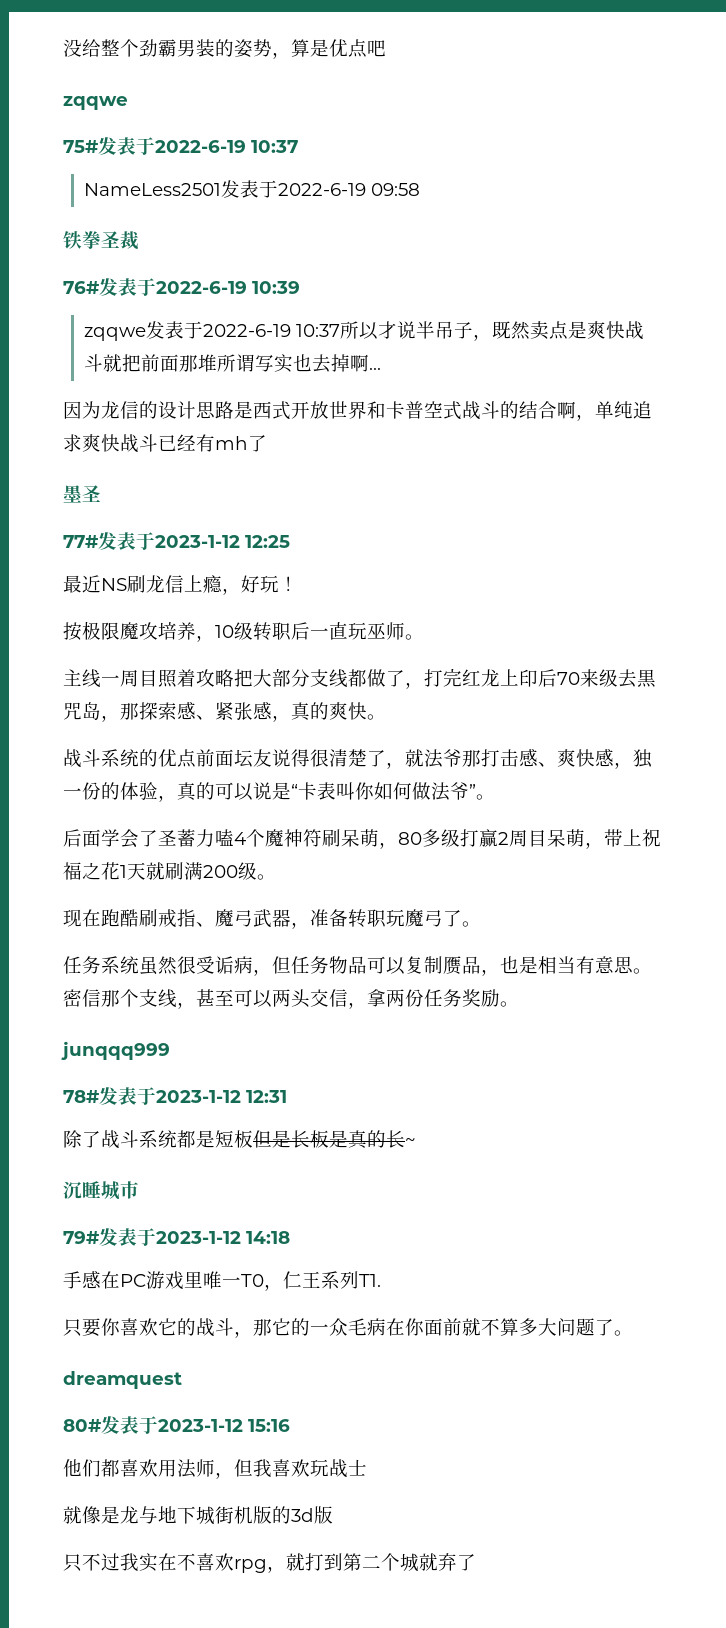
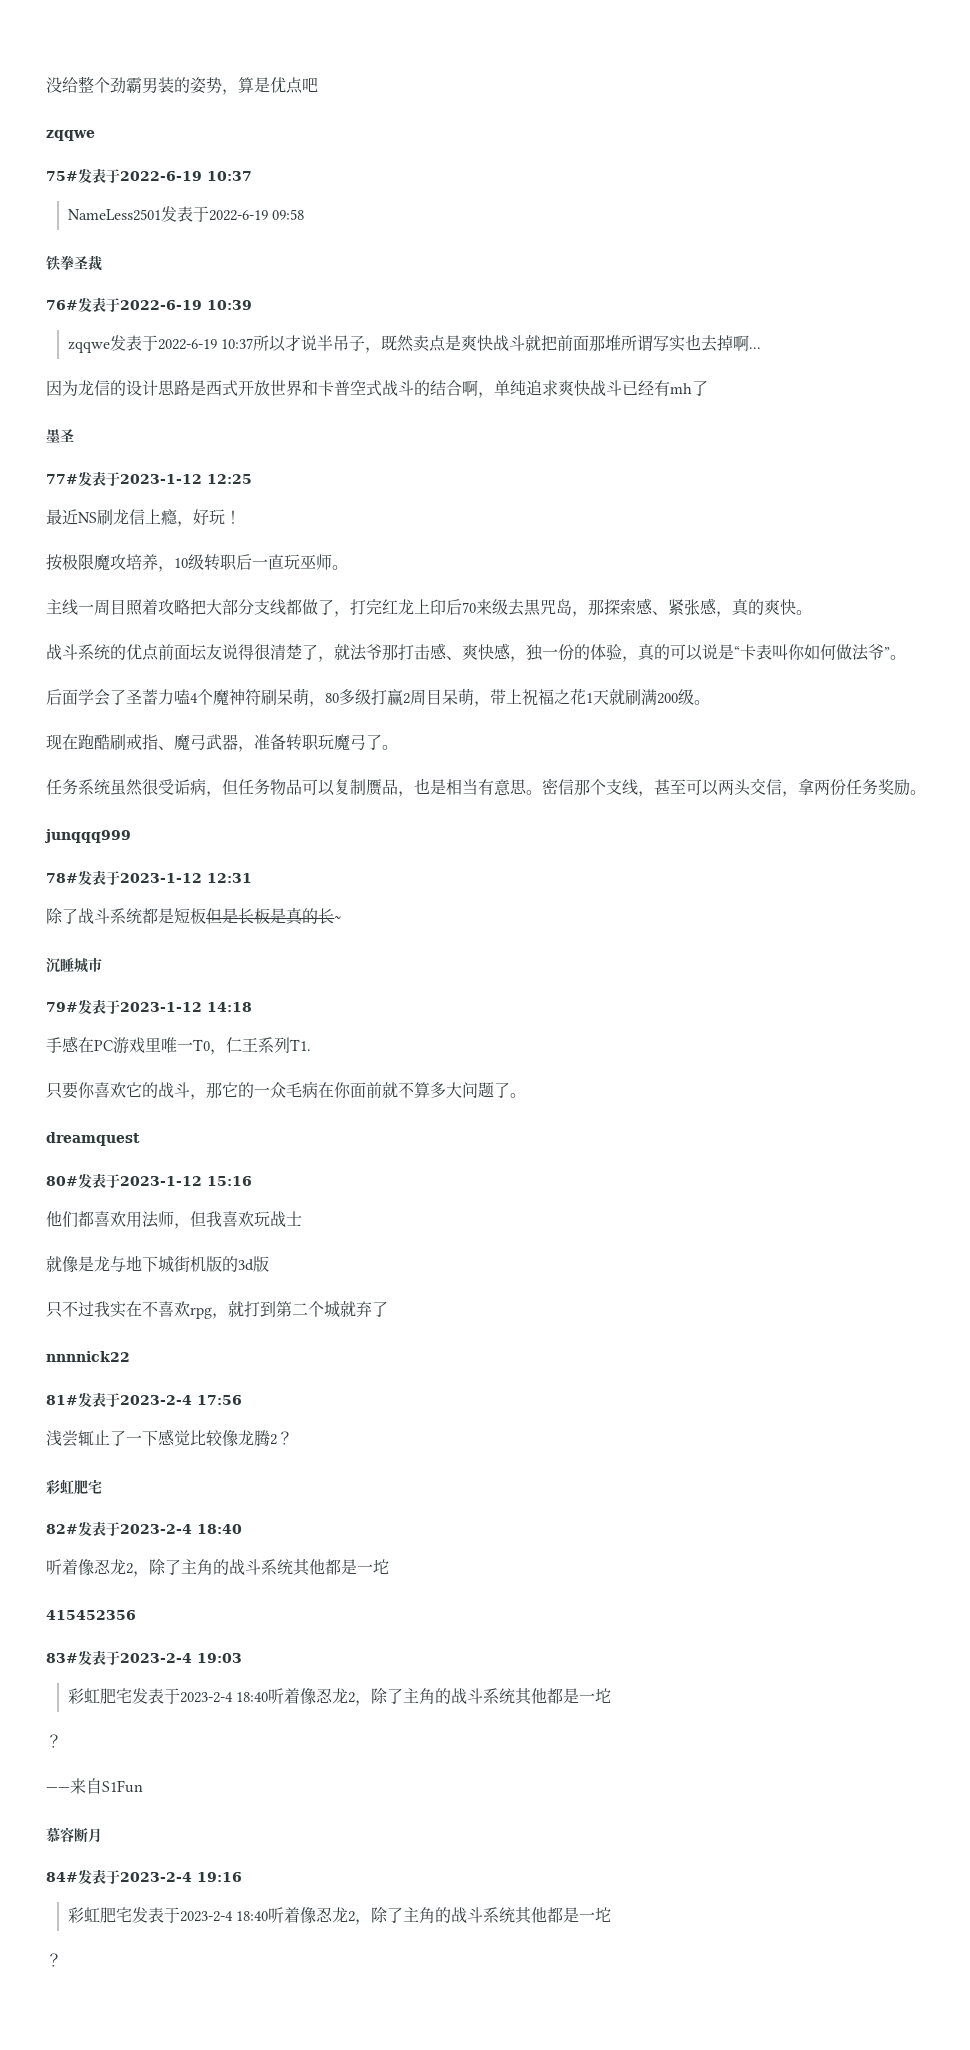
(476, 1562) none -> [46,1351,130,1362] [46,1392,242,1408] [46,1429,293,1447] [46,1479,102,1495] [46,1521,242,1537] [46,1559,389,1577] [46,1610,136,1620] [46,1650,242,1666] [67,1688,612,1706] [46,1734,62,1748] [46,1778,143,1794] [46,1827,102,1843] [46,1869,242,1885] [67,1907,612,1925] [46,1953,62,1967] // nnnnick22 // 81#发表于2023-2-4 17:56 // 浅尝辄止了一下感觉比较像龙腾2？ // 彩虹肥宅 // 82#发表于2023-2-4 18:40 // 听着像忍龙2，除了主角的战斗系统其他都是一坨 // 415452356 // 83#发表于2023-2-4 19:03 // 彩虹肥宅发表于2023-2-4 18:40听着像忍龙2，除了主角的战斗系统其他都是一坨 // ？ // ——来自S1Fun // 慕容断月 // 84#发表于2023-2-4 19:16 // 彩虹肥宅发表于2023-2-4 18:40听着像忍龙2，除了主角的战斗系统其他都是一坨 // ？

